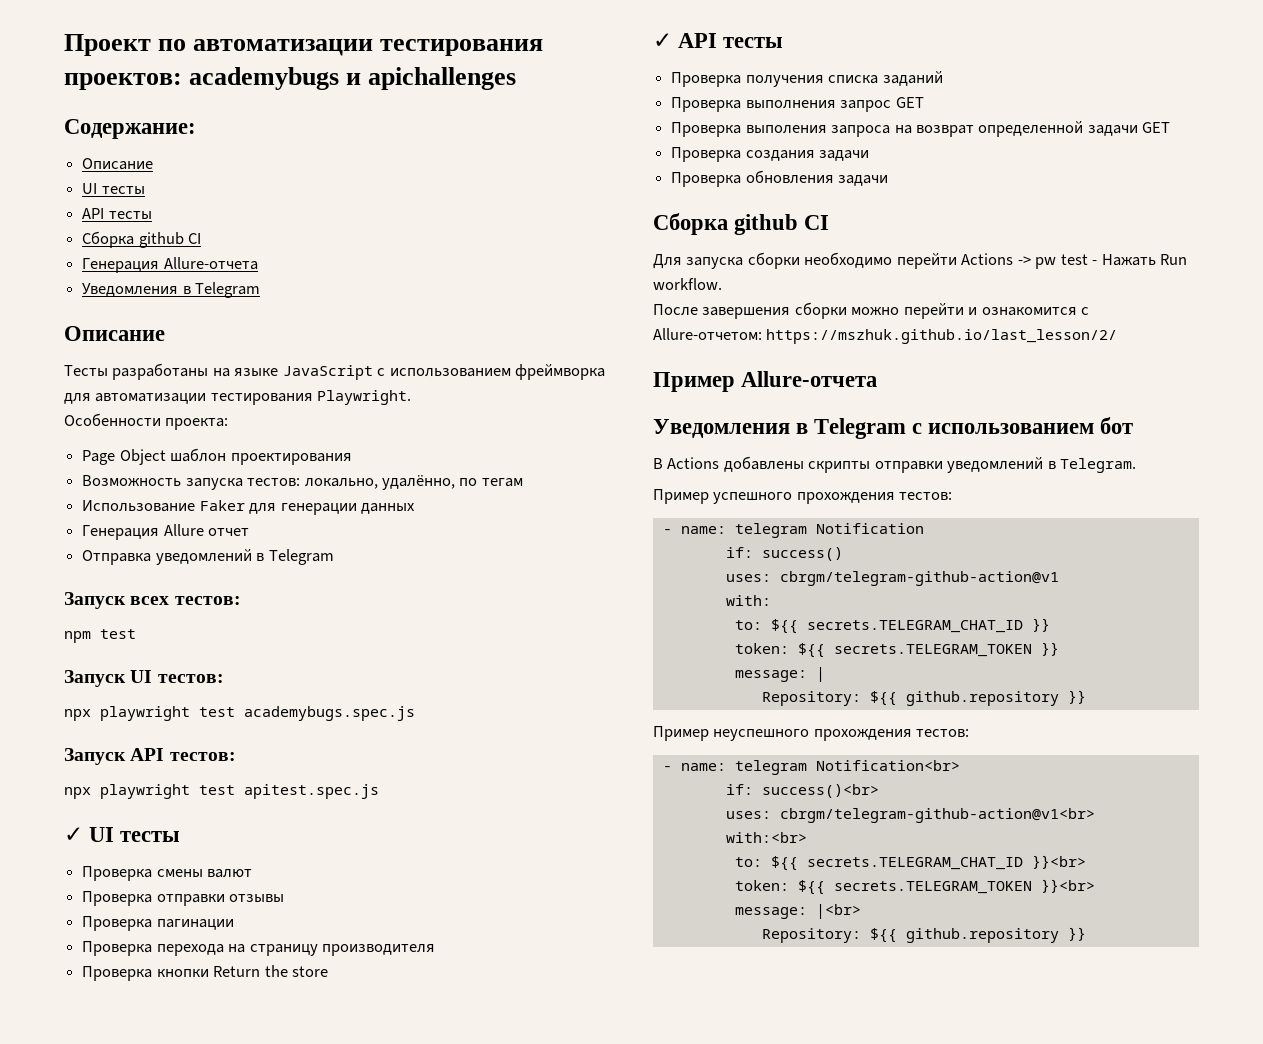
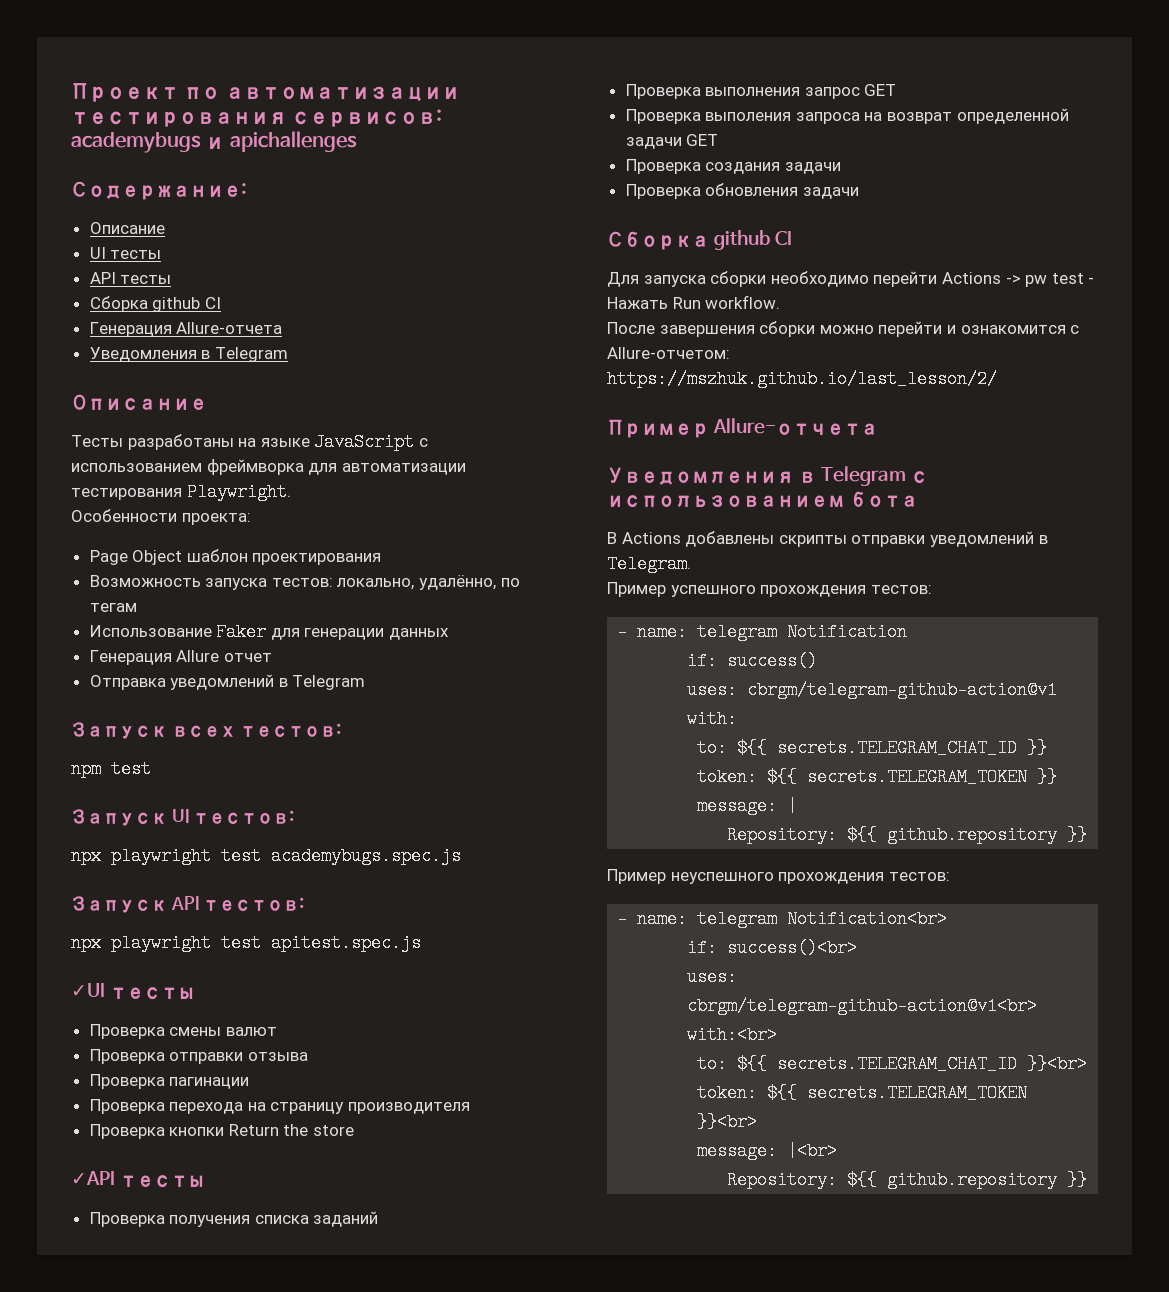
[64,73,182,90] проектов: -> [292,109,443,127] сервисов:
[64,827,115,842] ✓ UI -> [71,983,105,997] ✓UI
[229,894,285,902] отзывы -> [247,1052,308,1061] отзыва
[653,33,718,48] ✓ API -> [71,1171,115,1185] ✓API
[1100,417,1134,434] бот -> [849,491,918,507] бота

